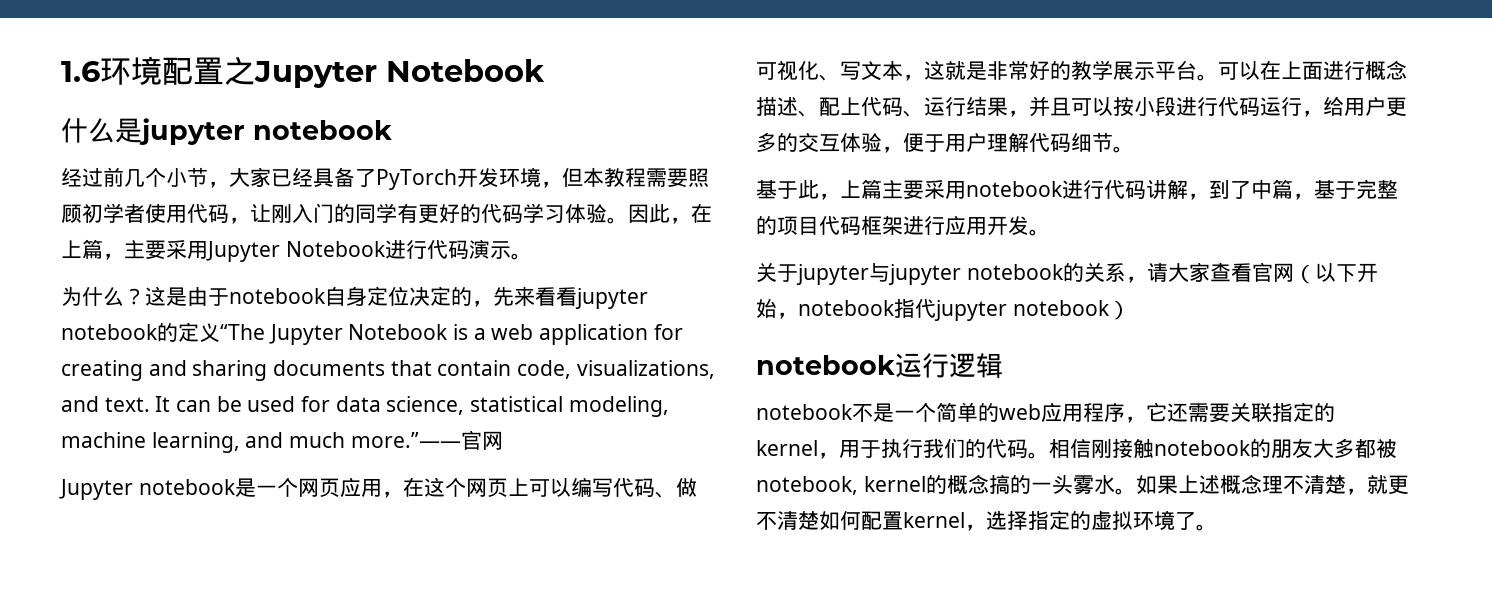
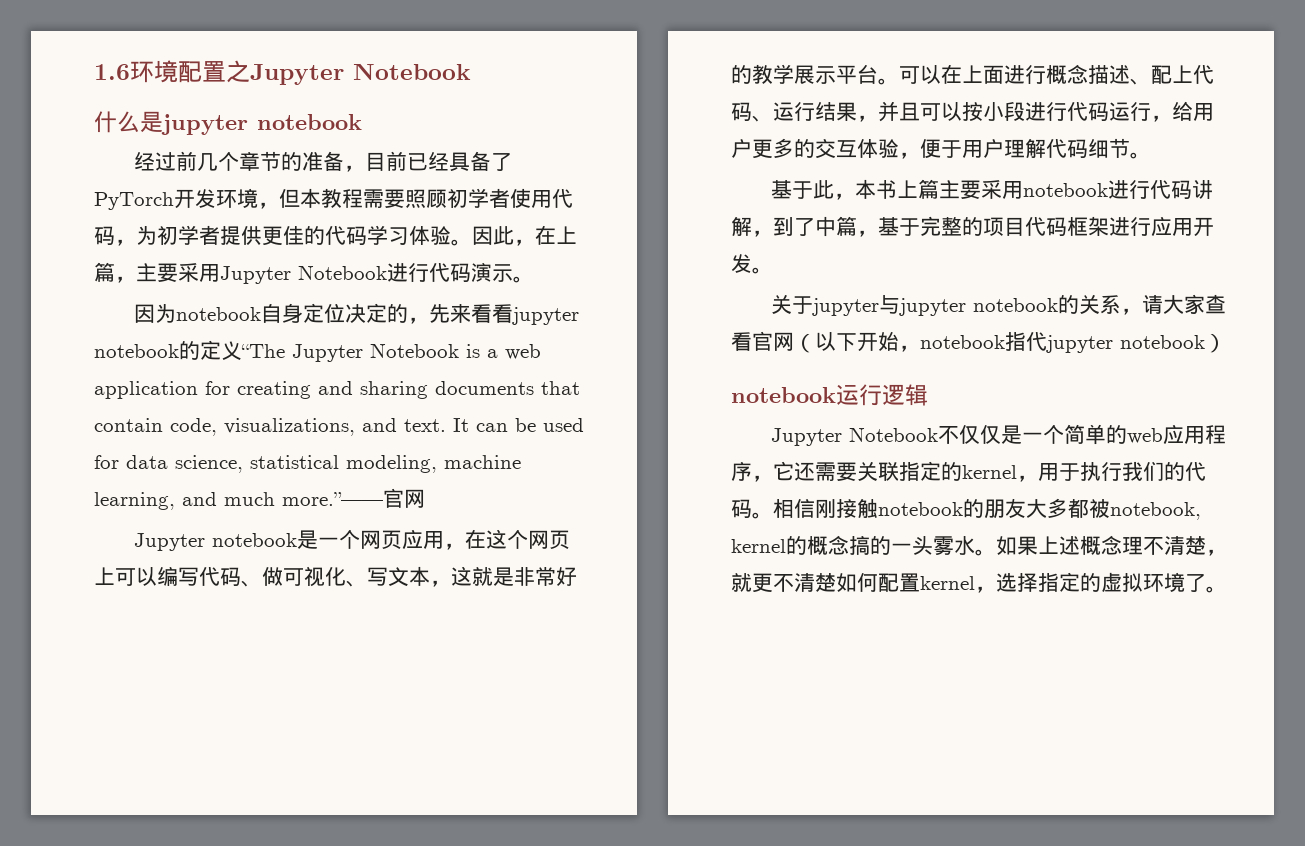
[166,167,271,188] 小节，大家 -> [238,151,407,172] 章节的准备，目前
[250,203,460,224] 让刚入门的同学有更好 -> [136,225,304,246] 为初学者提供更佳
[61,286,229,307] 为什么？这是由于 -> [133,304,176,323] 因为
(840, 196) none -> [854,179,897,199] 本书
[756,404,873,422] notebook不 -> [770,425,1001,446] Jupyter Notebook不仅仅

